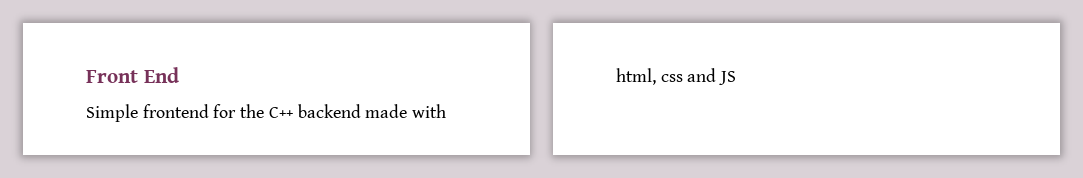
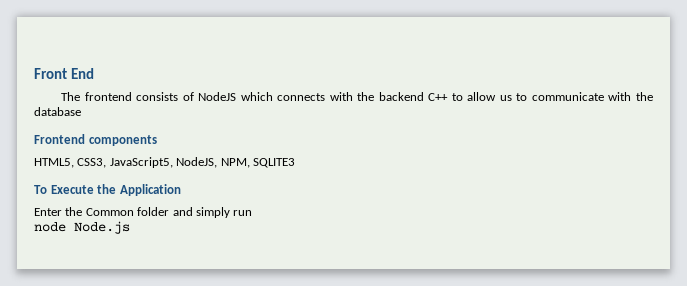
[86,104,447,122] [616,68,737,85] Simple frontend for the C++ backend made with html, css and JS -> [61,92,653,101] [34,107,81,116] [34,134,157,146] [34,157,295,168] [34,184,181,196] [34,207,253,218] [34,221,130,234] The frontend consists of NodeJS which connects with the backend C++ to allow us to communicate with the database // Frontend components // HTML5, CSS3, JavaScript5, NodeJS, NPM, SQLITE3 // To Execute the Application // Enter the Common folder and simply run // node Node.js

